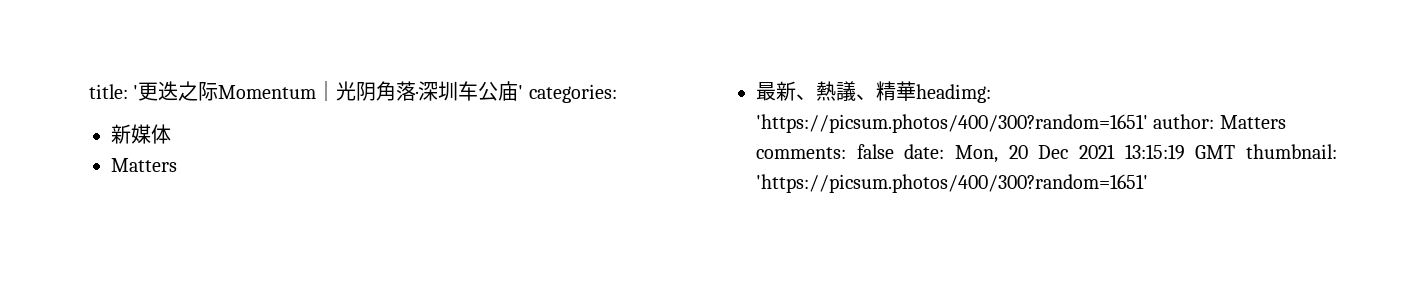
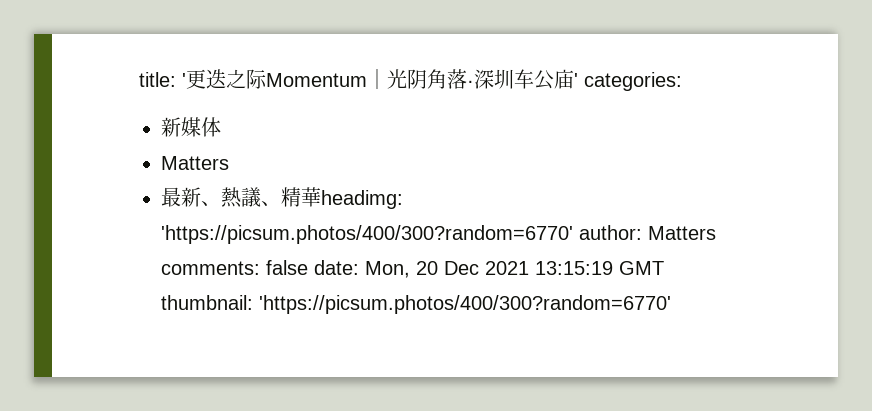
[756,114,1148,133] 'https://picsum.photos/400/300?random=1651' -> [161,225,573,244] 'https://picsum.photos/400/300?random=6770'
[756,174,1148,193] 'https://picsum.photos/400/300?random=1651' -> [259,295,671,314] 'https://picsum.photos/400/300?random=6770'

